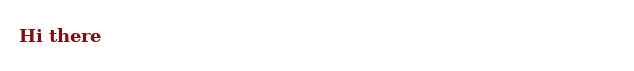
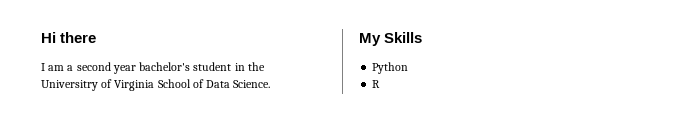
(101, 35) none -> [41,62,265,74] [41,79,271,91] [359,32,423,46] [372,62,409,74] [372,80,381,88] // I am a second year bachelor's student in the Universitry of Virginia School of Data Science. // My Skills // Python // R

